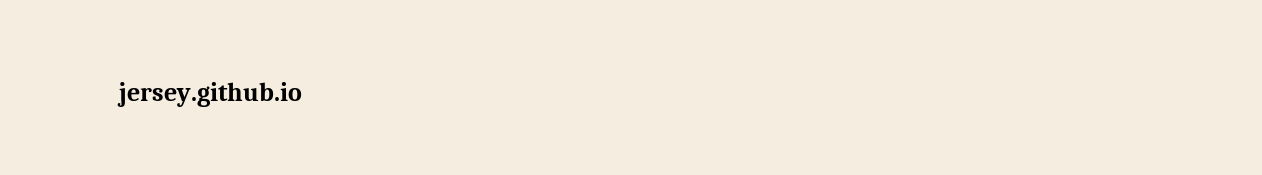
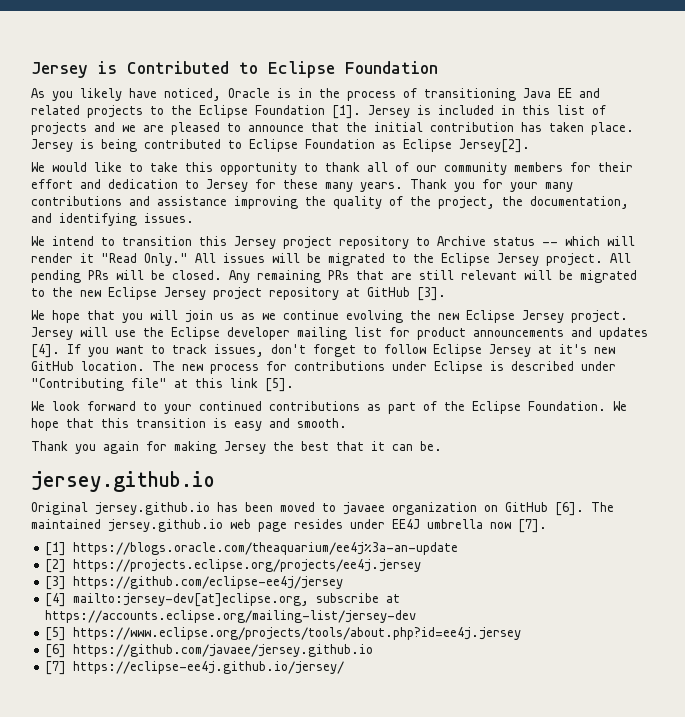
[117,82,302,107] jersey.github.io -> [31,61,438,78] [31,88,600,101] [31,105,606,119] [31,122,634,135] [31,139,530,153] [31,162,633,175] [31,179,573,192] [31,196,629,209] [31,213,194,226] [31,236,635,249] [31,253,631,266] [31,270,637,283] [31,287,446,301] [31,310,628,323] [31,327,648,340] [31,344,615,358] [31,361,616,374] [31,378,294,392] [31,401,627,414] [31,418,347,431] [31,441,442,454] [31,471,215,492] [31,502,614,516] [31,519,547,533] [45,542,459,556] [45,559,422,573] [45,576,344,590] [45,593,401,607] [45,610,417,623] [45,627,522,641] [45,644,374,658] [45,661,345,675] Jersey is Contributed to Eclipse Foundation // As you likely have noticed, Oracle is in the process of transitioning Java EE and related projects to the Eclipse Foundation [1]. Jersey is included in this list of projects and we are pleased to announce that the initial contribution has taken place. Jersey is being contributed to Eclipse Foundation as Eclipse Jersey[2]. // We would like to take this opportunity to thank all of our community members for their effort and dedication to Jersey for these many years. Thank you for your many contributions and assistance improving the quality of the project, the documentation, and identifying issues. // We intend to transition this Jersey project repository to Archive status -- which will render it "Read Only." All issues will be migrated to the Eclipse Jersey project. All pending PRs will be closed. Any remaining PRs that are still relevant will be migrated to the new Eclipse Jersey project repository at GitHub [3]. // We hope that you will join us as we continue evolving the new Eclipse Jersey project. Jersey will use the Eclipse developer mailing list for product announcements and updates [4]. If you want to track issues, don't forget to follow Eclipse Jersey at it's new GitHub location. The new process for contributions under Eclipse is described under "Contributing file" at this link [5]. // We look forward to your continued contributions as part of the Eclipse Foundation. We hope that this transition is easy and smooth. // Thank you again for making Jersey the best that it can be. // jersey.github.io // Original jersey.github.io has been moved to javaee organization on GitHub [6]. The maintained jersey.github.io web page resides under EE4J umbrella now [7]. // [1] https://blogs.oracle.com/theaquarium/ee4j%3a-an-update // [2] https://projects.eclipse.org/projects/ee4j.jersey // [3] https://github.com/eclipse-ee4j/jersey // [4] mailto:jersey-dev[at]eclipse.org, subscribe at https://accounts.eclipse.org/mailing-list/jersey-dev // [5] https://www.eclipse.org/projects/tools/about.php?id=ee4j.jersey // [6] https://github.com/javaee/jersey.github.io // [7] https://eclipse-ee4j.github.io/jersey/

